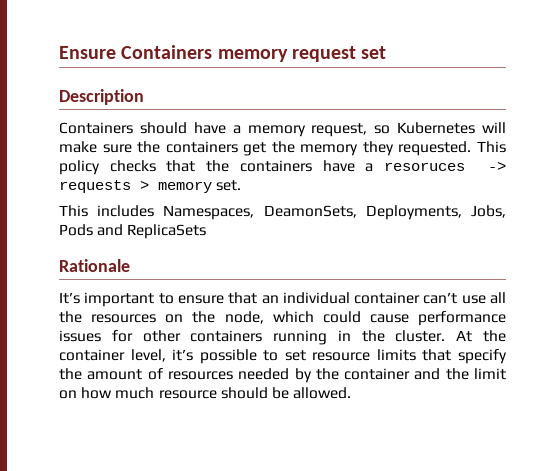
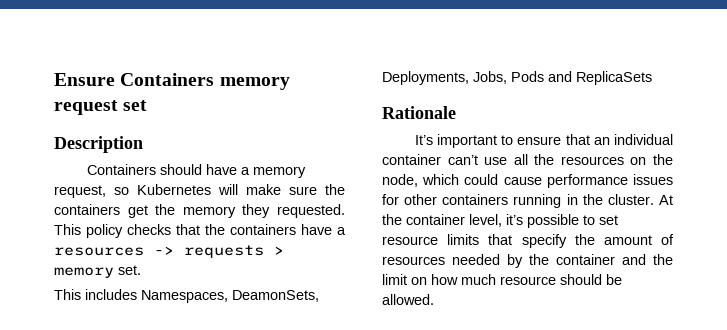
[383,162,465,171] resoruces -> [54,247,144,256] resources

